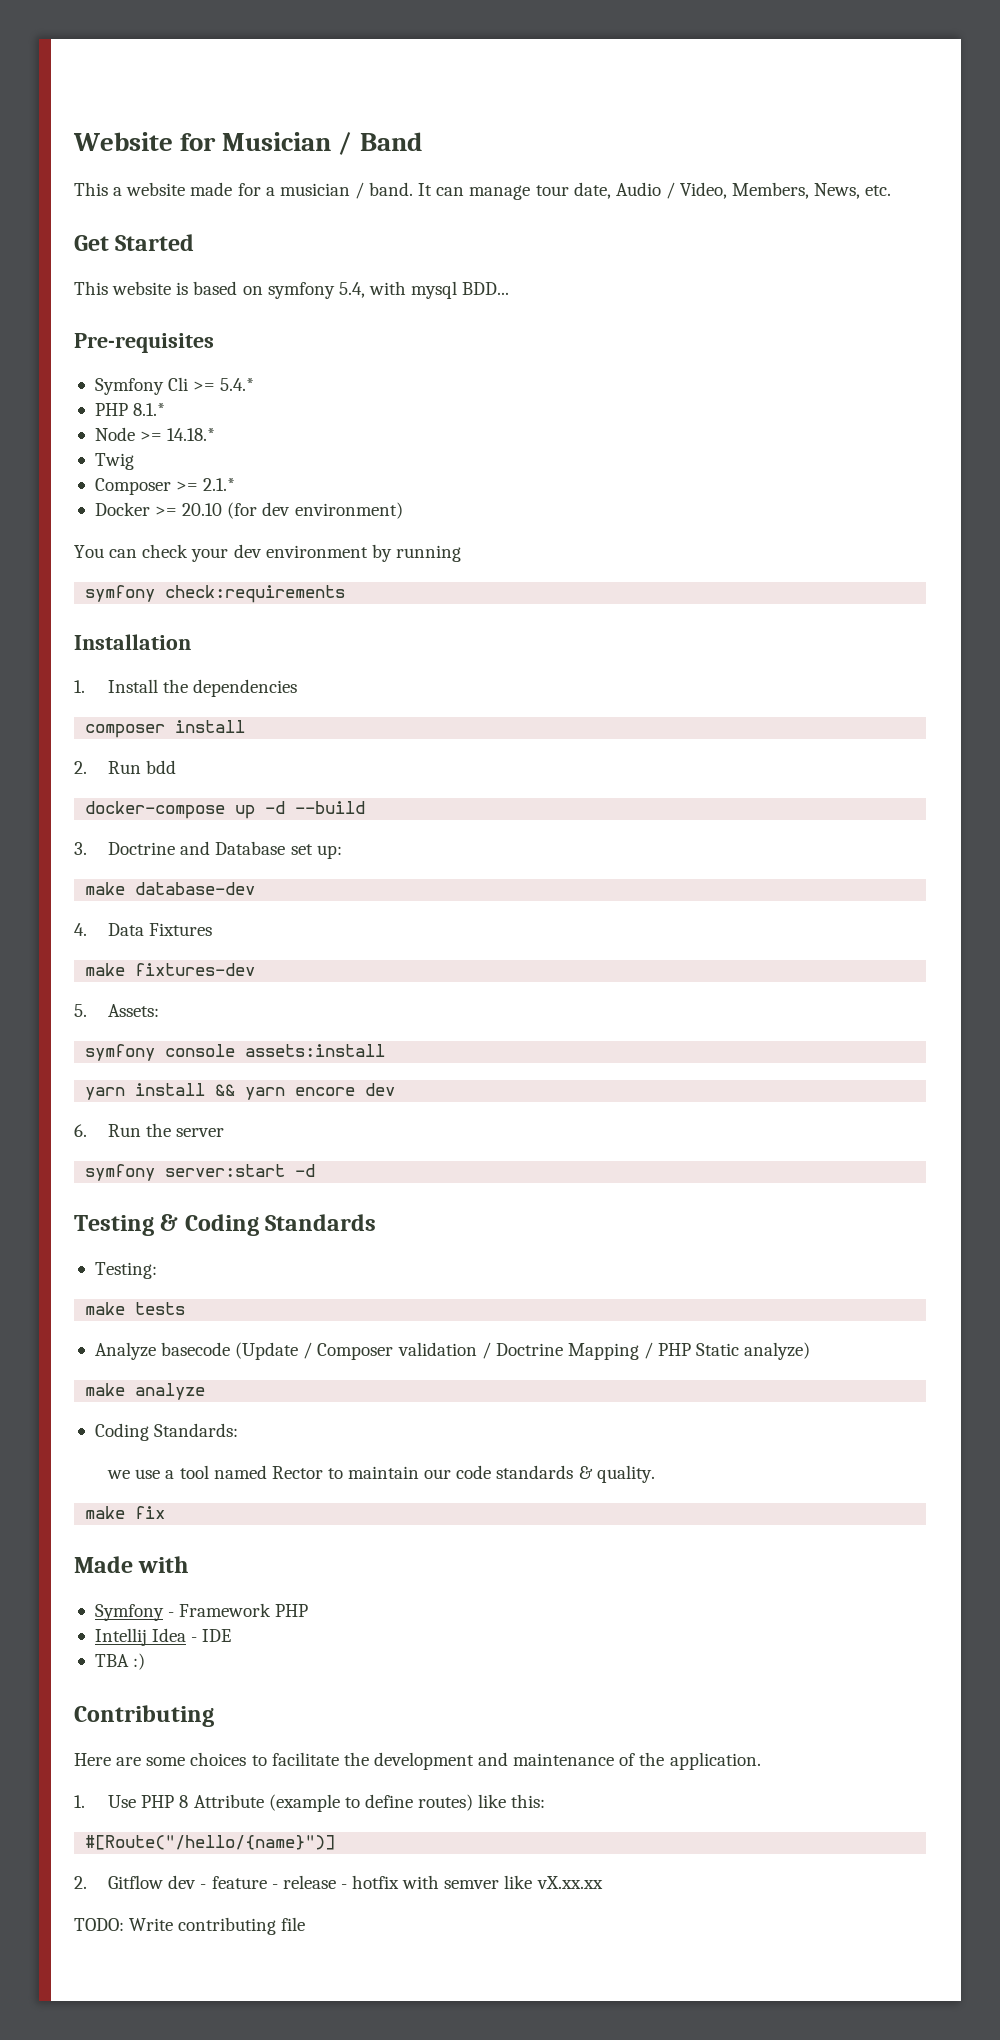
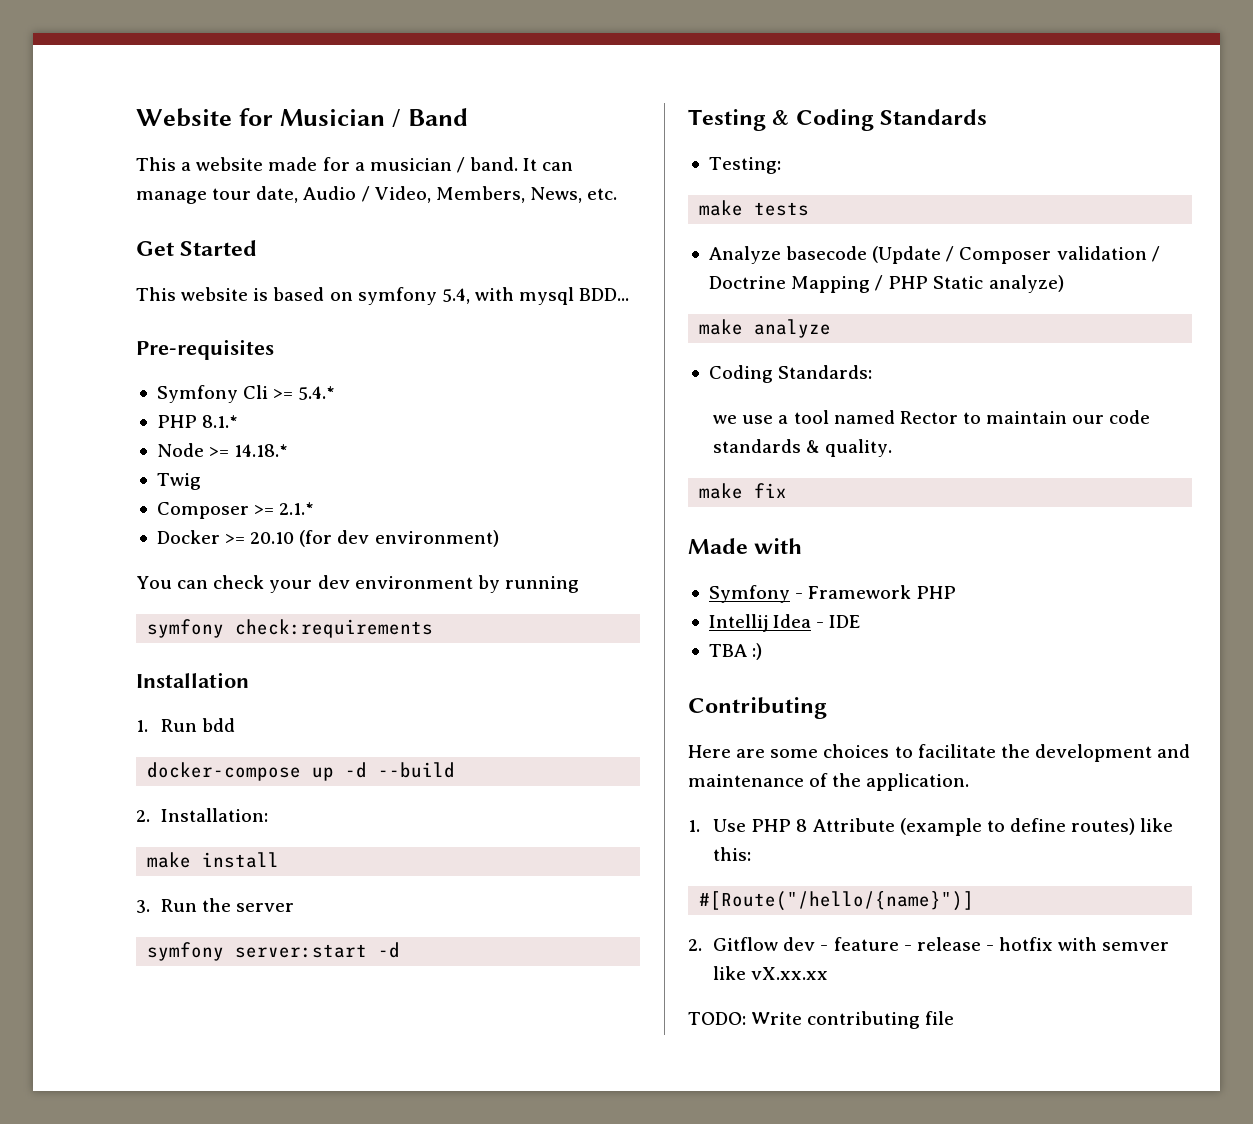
[108,679,298,697] [85,720,246,738] [74,761,87,774] Install the dependencies // composer install // 2. -> (148, 726) none
[74,841,342,859] [85,882,256,895] [74,923,213,936] [85,963,256,976] [74,1004,160,1017] [85,1044,386,1061] [85,1083,396,1100] [74,1124,87,1137] 3. Doctrine and Database set up: // make database-dev // 4. Data Fixtures // make fixtures-dev // 5. Assets: // symfony console assets:install // yarn install && yarn encore dev // 6. -> [136,808,269,822] [147,852,280,868] [136,900,150,913] 2. Installation: // make install // 3.

